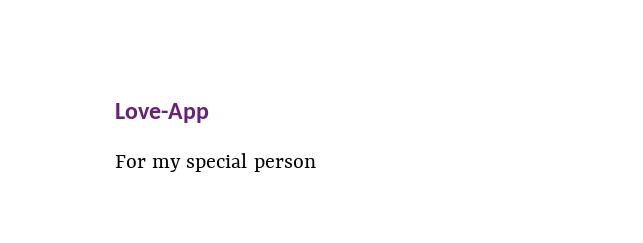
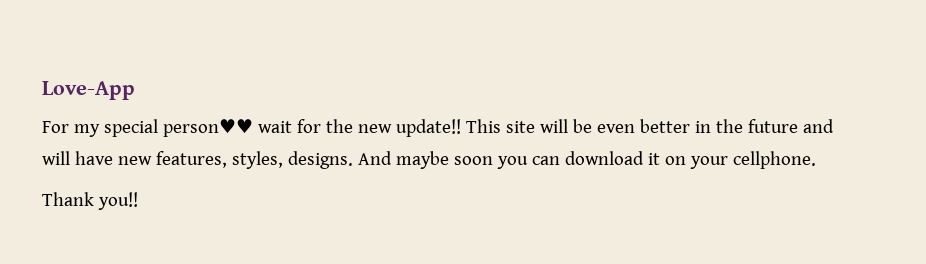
[253,158,316,172] person -> [162,119,834,137] [42,151,816,169] [42,192,138,210] person♥♥ wait for the new update!! This site will be even better in the future and will have new features, styles, designs. And maybe soon you can download it on your cellphone. // Thank you!!

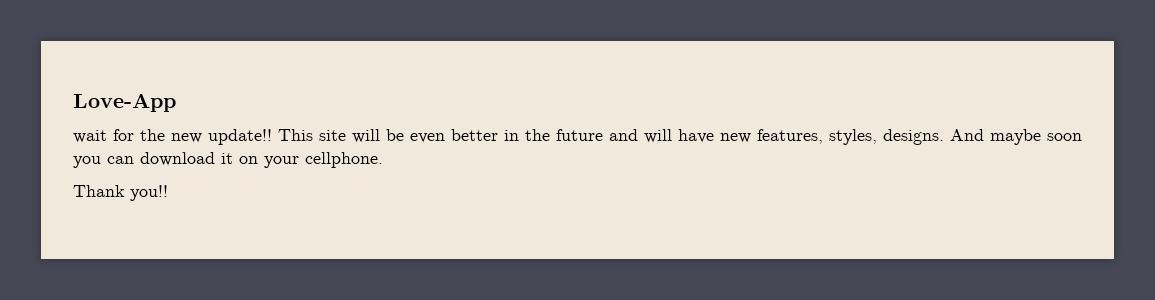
[42,119,253,137] For my special person♥♥ -> (176, 102) none

